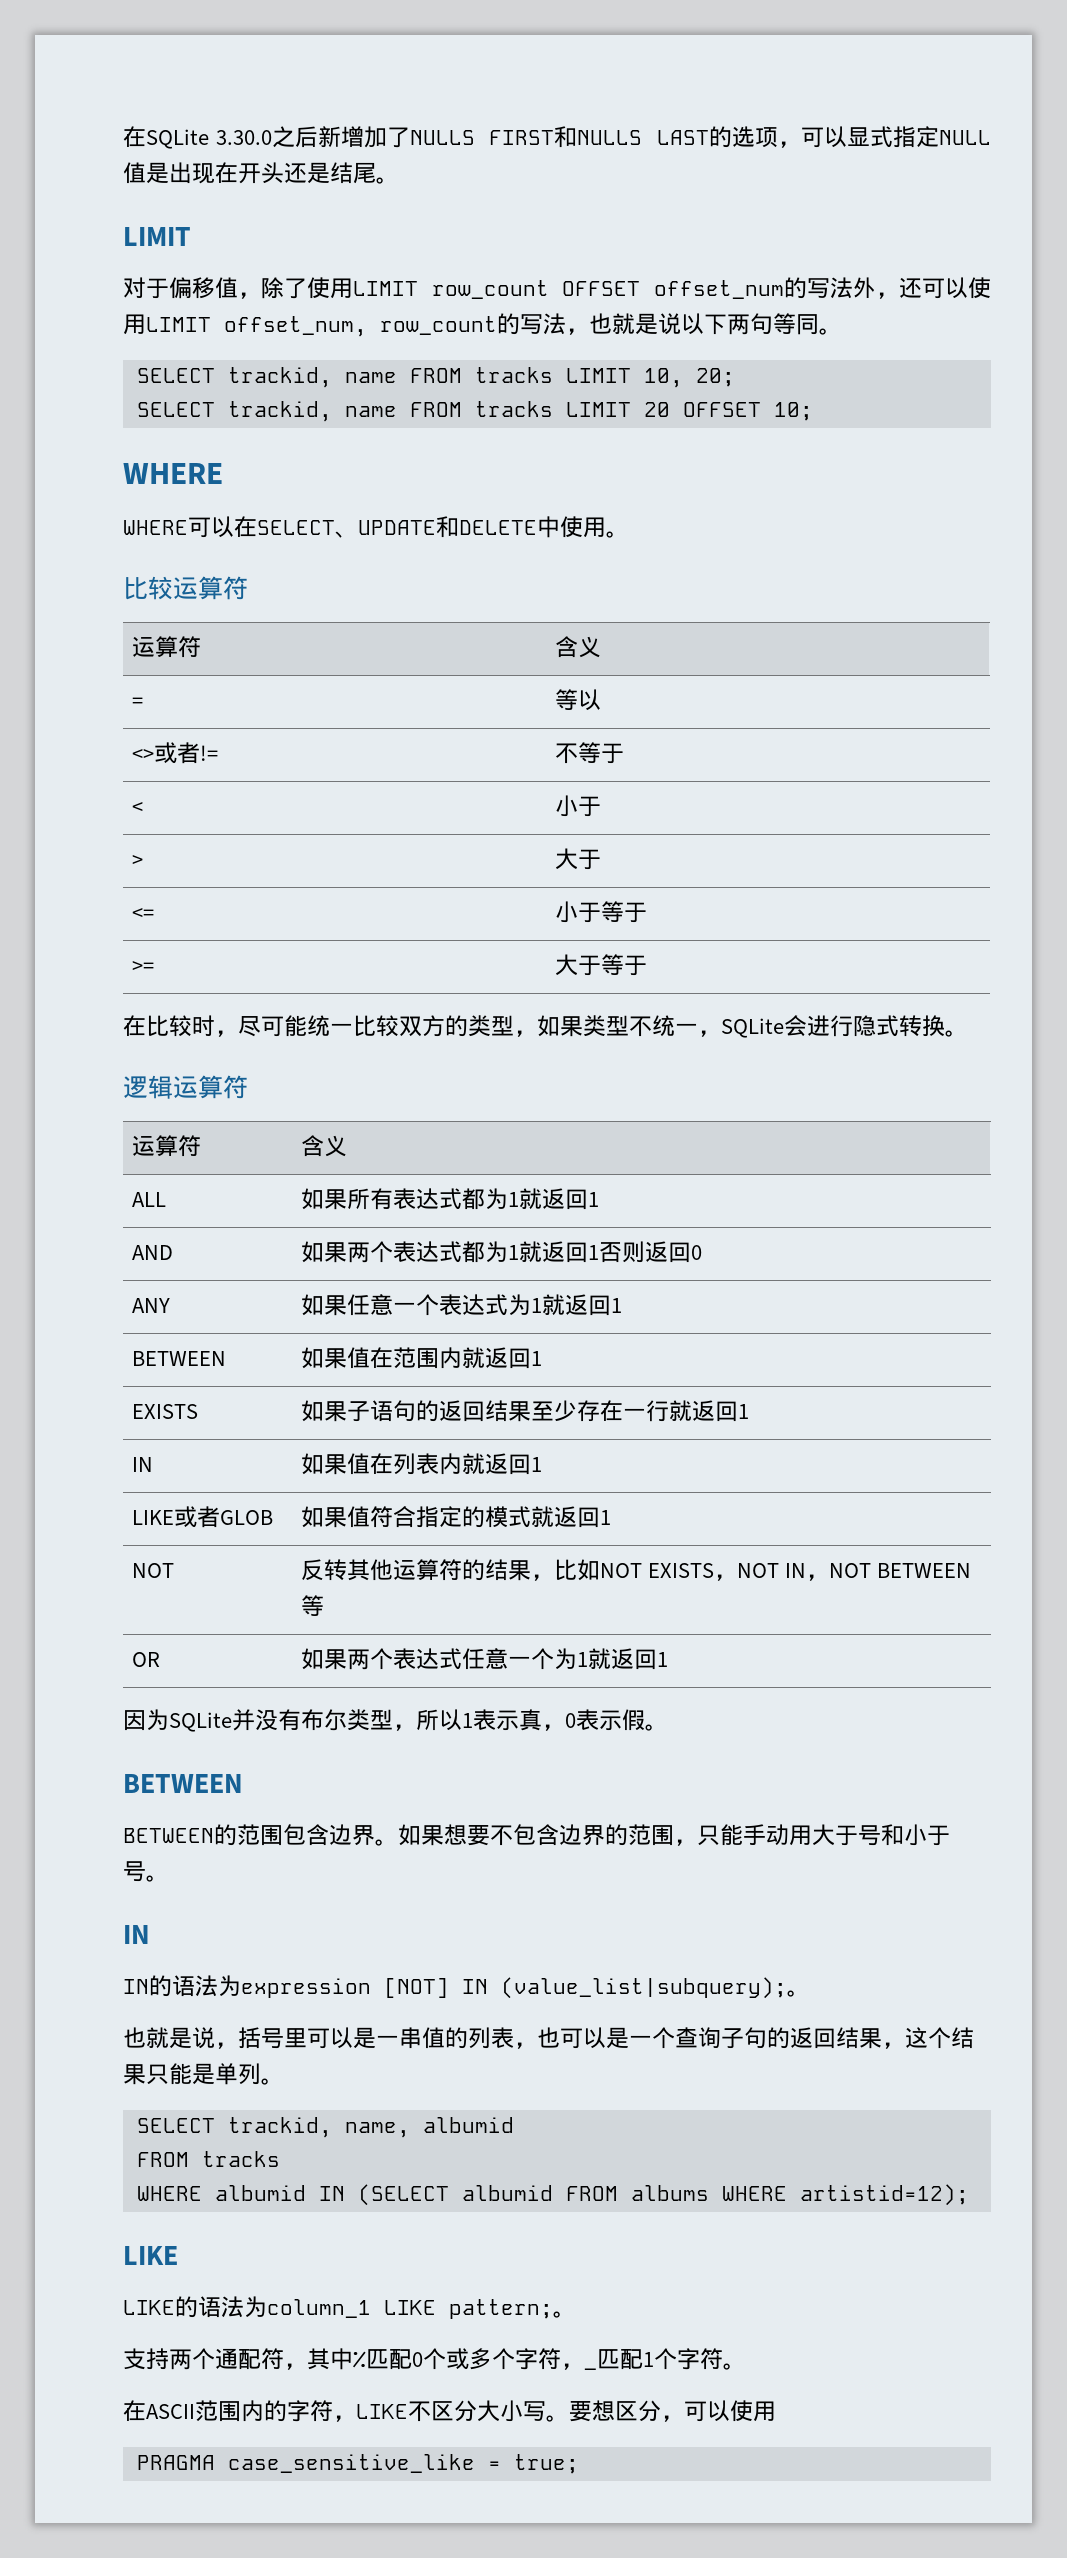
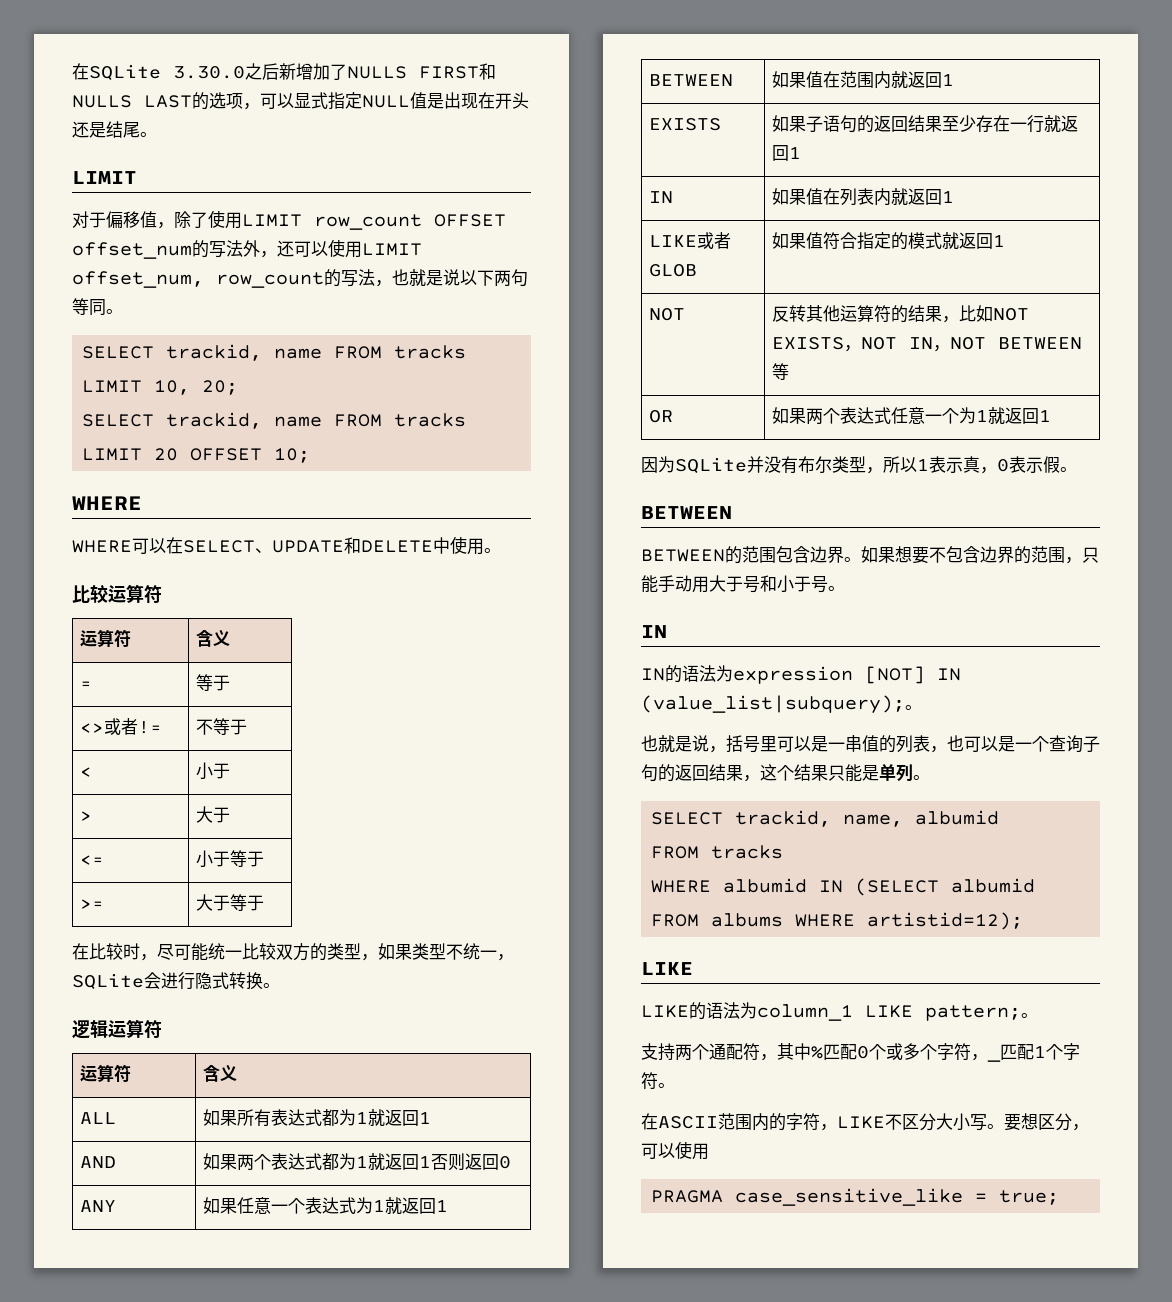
[578,689,602,711] 以 -> [213,675,231,691] 于

